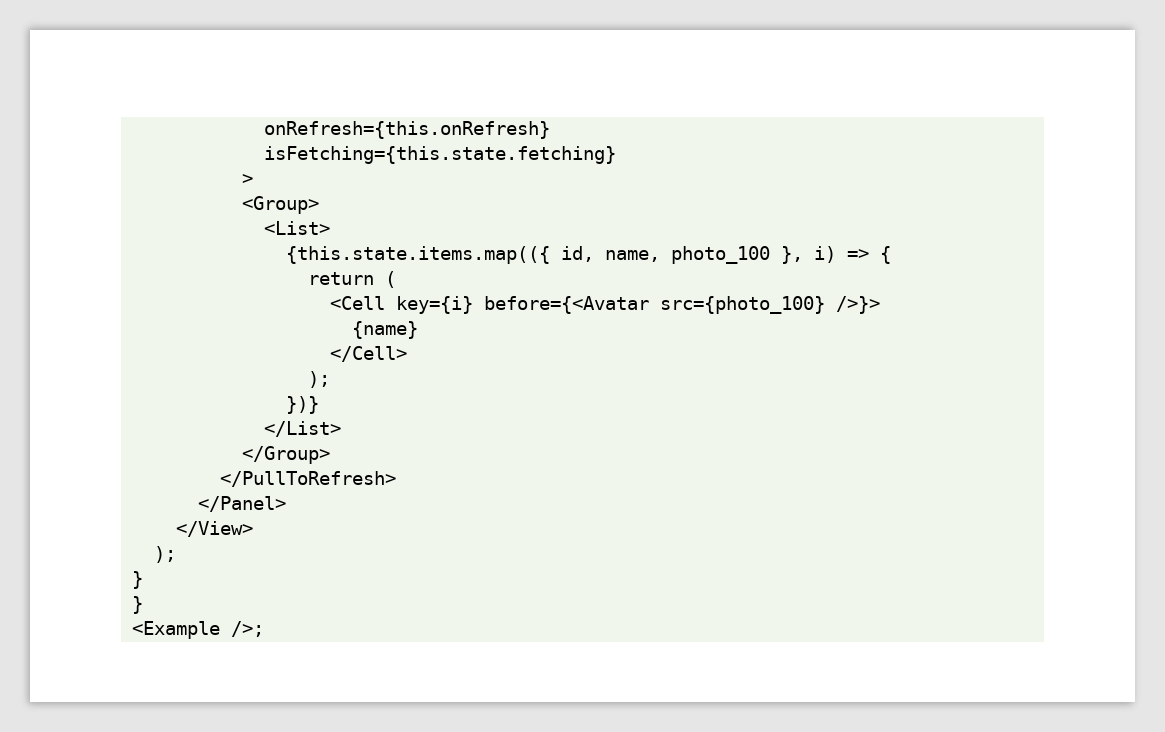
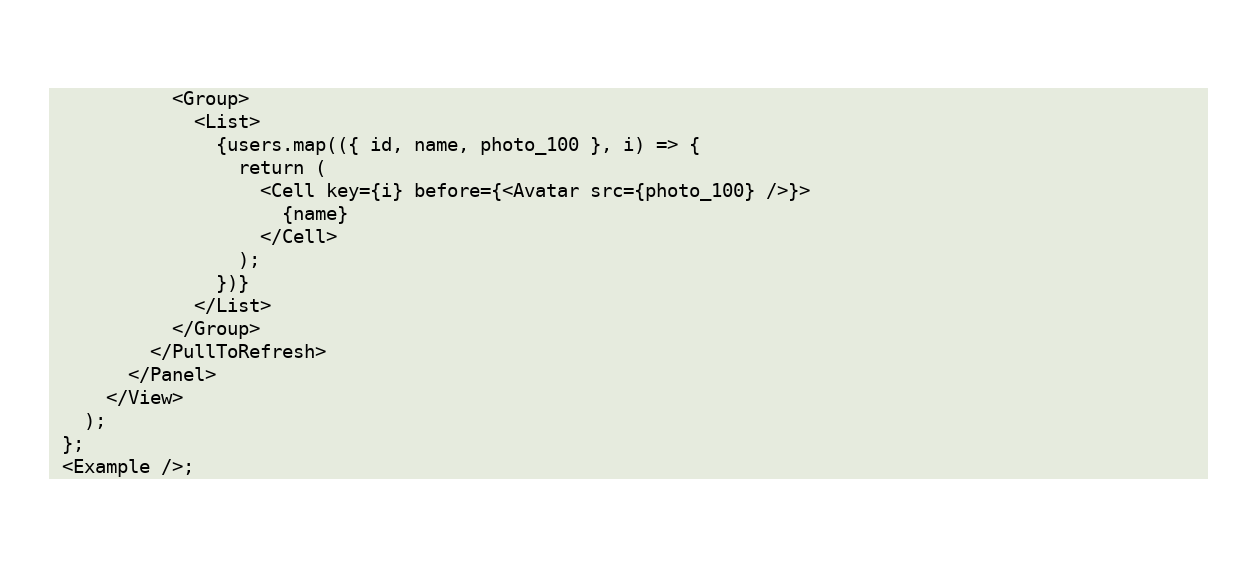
[264,121,551,139] [264,146,617,164] [242,174,254,185] onRefresh={this.onRefresh} // isFetching={this.state.fetching} // > // -> (171, 100) none
[286,246,551,264] {this.state.items.map(({ -> [215,137,359,155] {users.map(({
[132,571,144,589] [132,596,144,614] } // } -> [61,436,84,454] };

